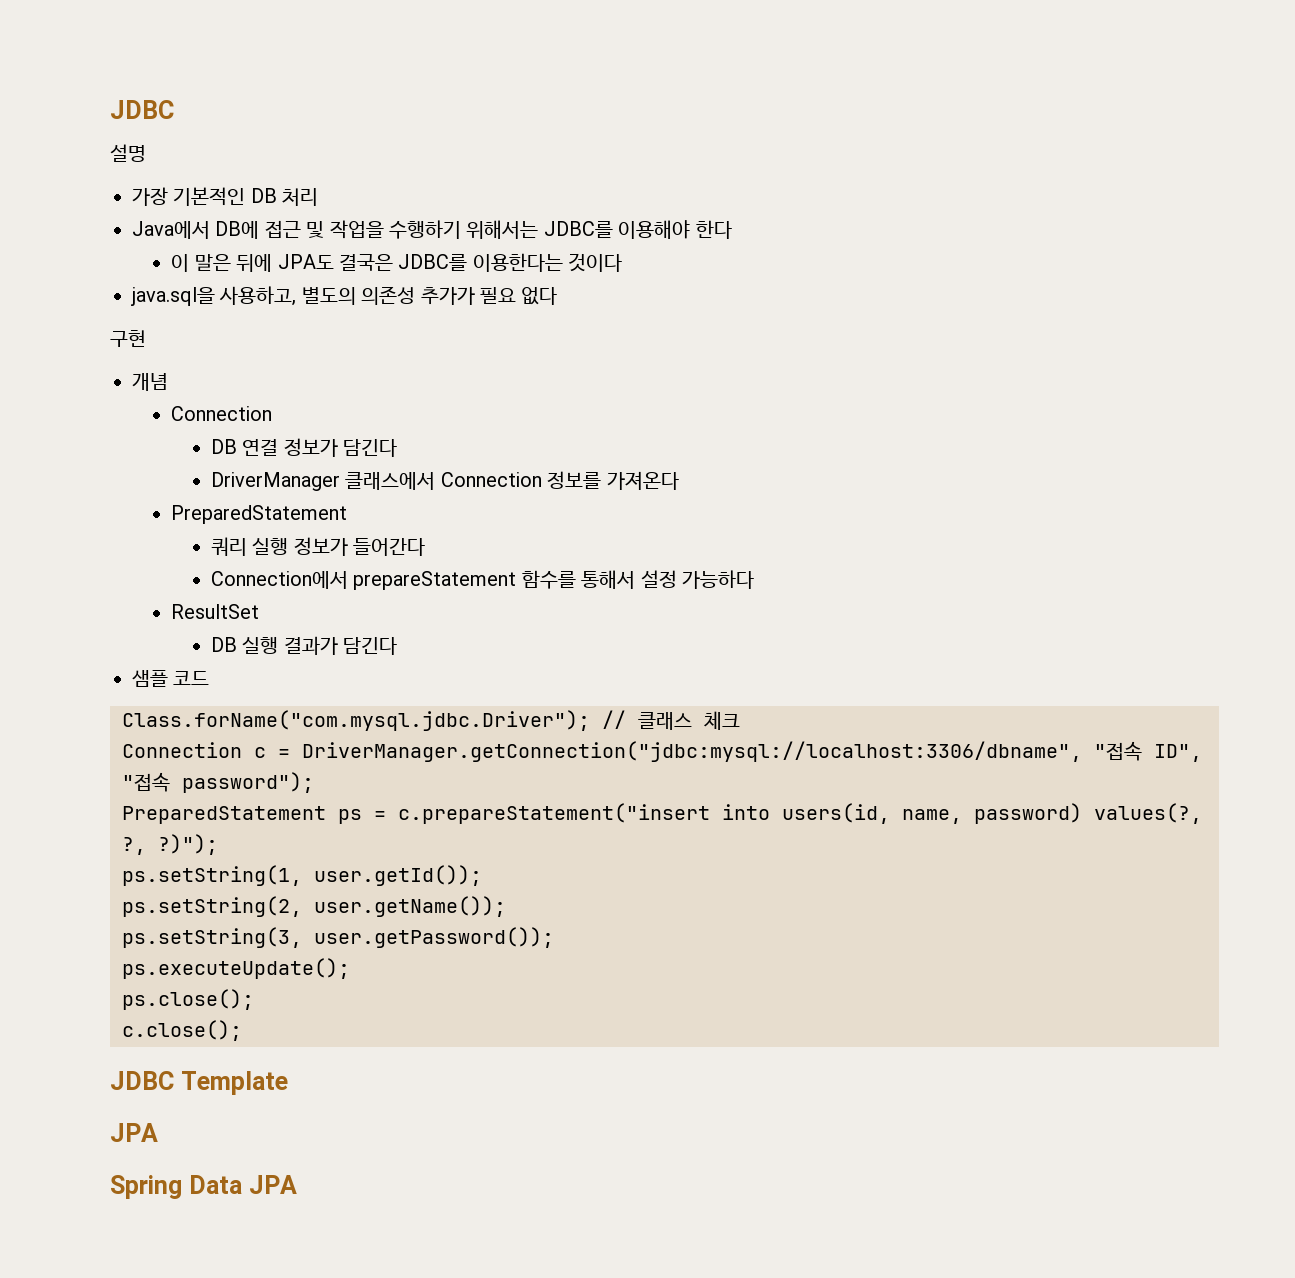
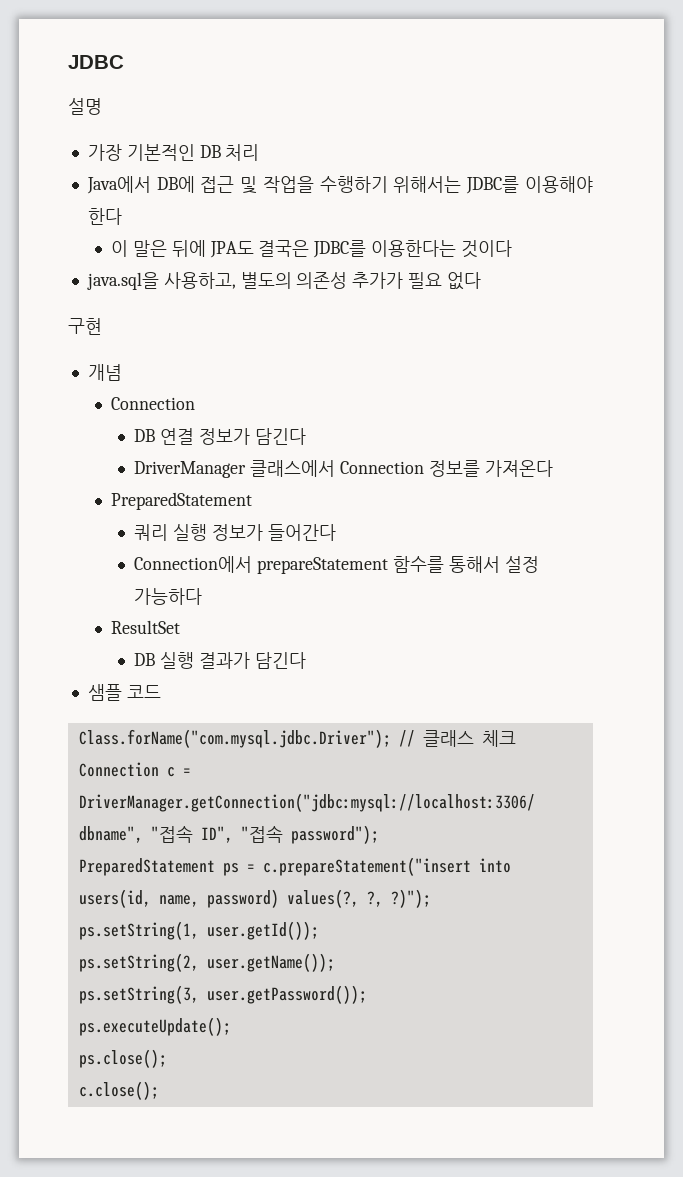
[110,1071,288,1095] [110,1123,158,1142] [110,1175,297,1199] // JDBC Template // JPA // Spring Data JPA -> (159, 1090) none

